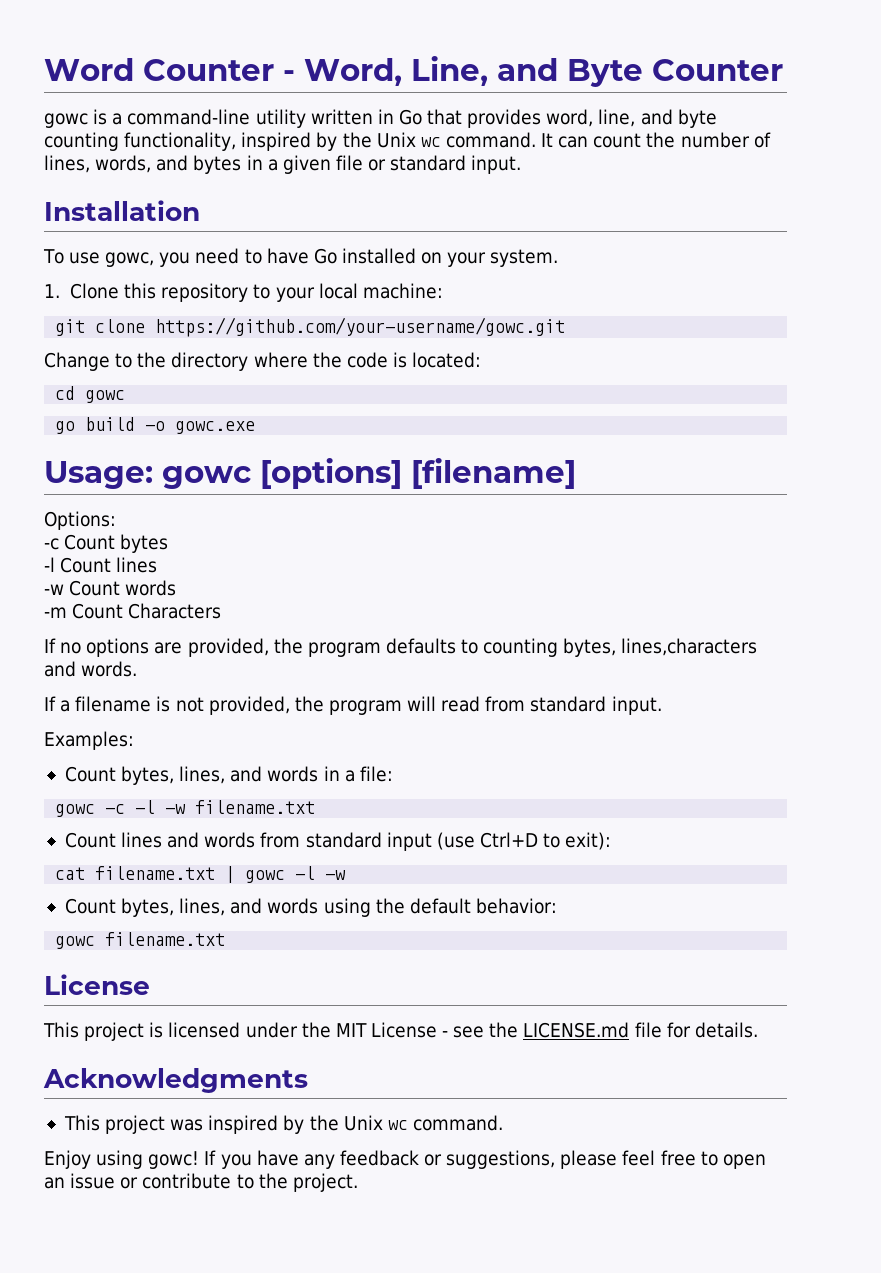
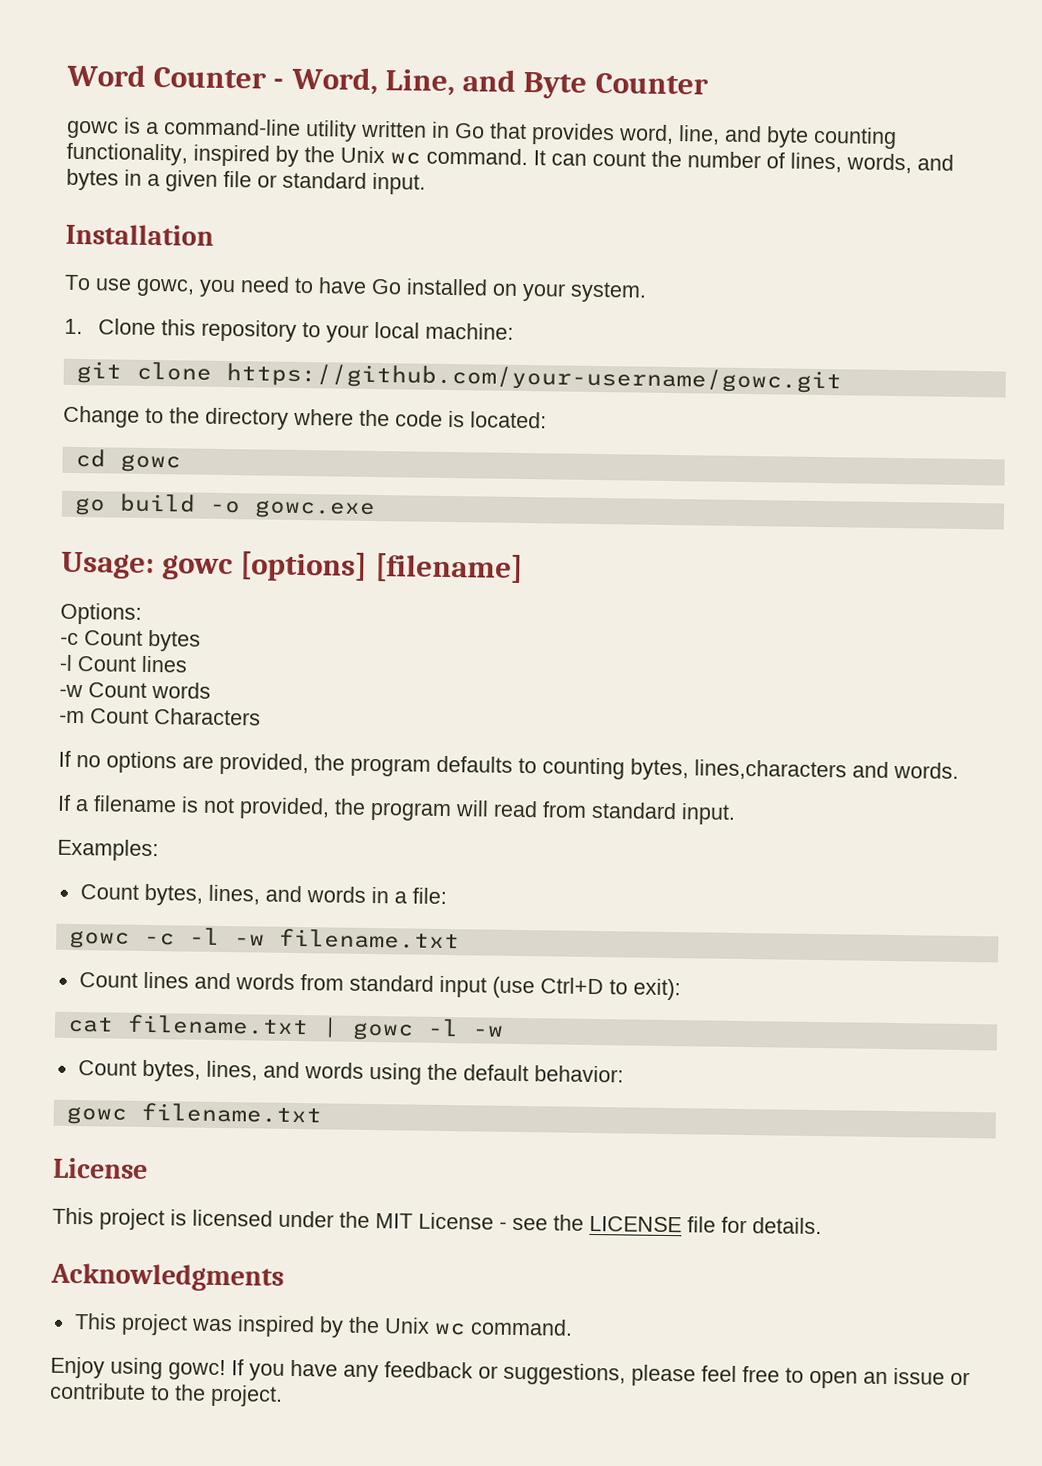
[523,1022,630,1038] LICENSE.md -> [589,1215,682,1233] LICENSE

